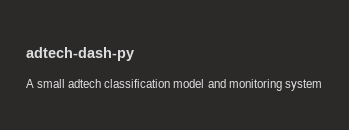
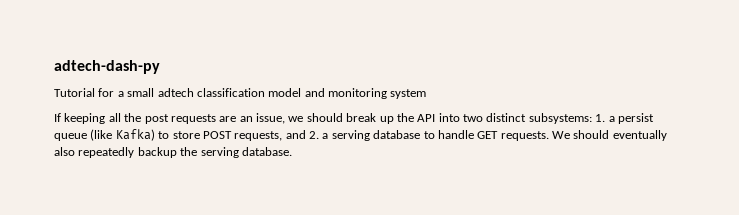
[26,79,34,88] A -> [54,88,124,97] Tutorial for a
(322, 85) none -> [54,113,654,124] [54,129,667,141] [54,147,292,158] // If keeping all the post requests are an issue, we should break up the API into two distinct subsystems: 1. a persist queue (like Kafka) to store POST requests, and 2. a serving database to handle GET requests. We should eventually also repeatedly backup the serving database.

